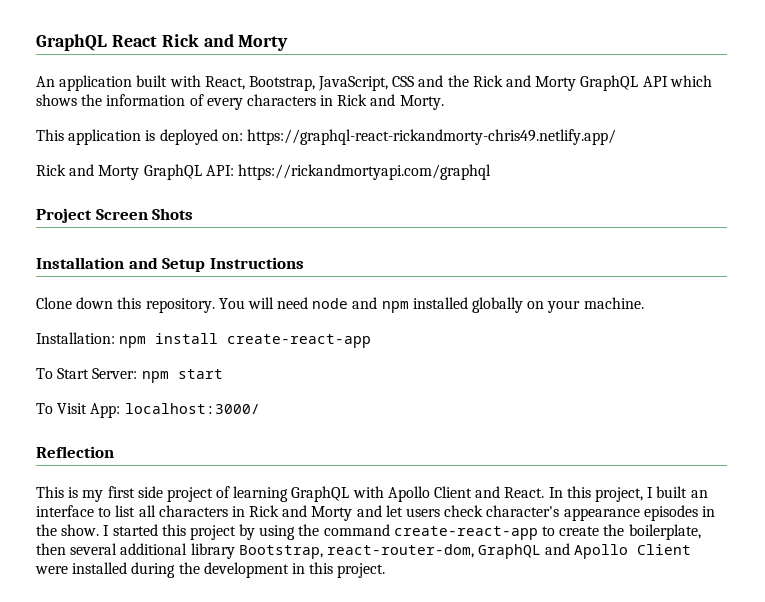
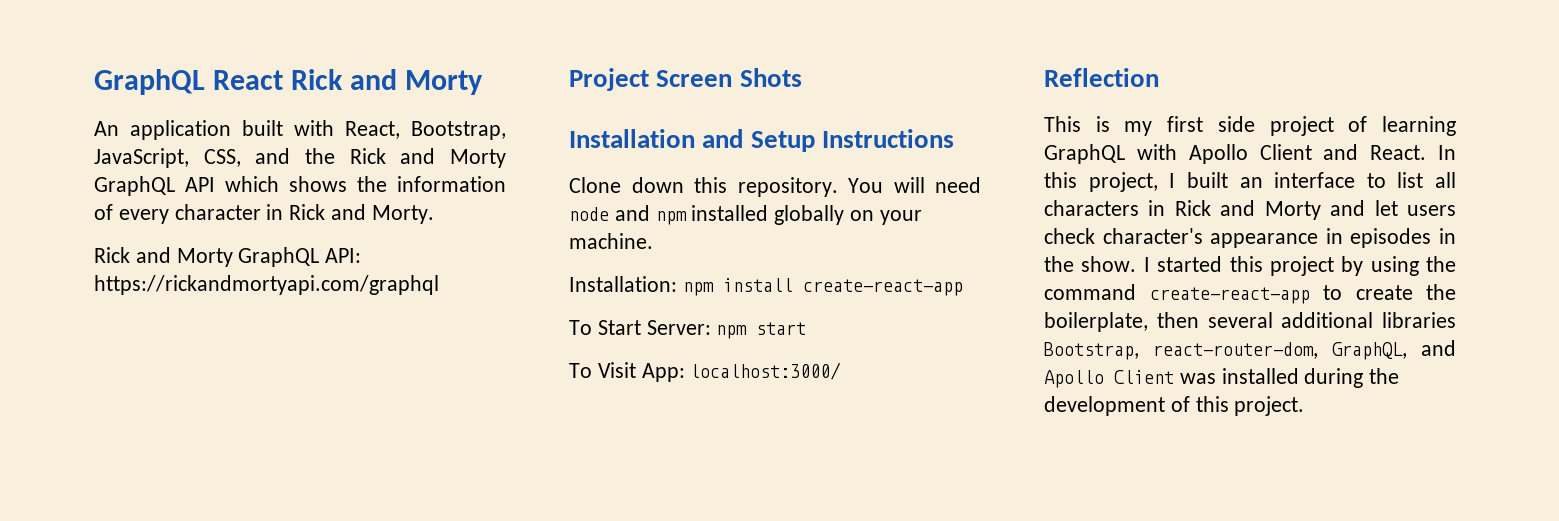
[392,76,415,87] CSS -> [203,149,241,167] CSS,
[246,94,316,106] characters -> [174,204,261,220] character
[36,129,616,145] // This application is deployed on: https://graphql-react-rickandmorty-chris49.netlify.app/ -> (434, 214) none
(640, 514) none -> [1325,228,1343,244] in
[190,543,235,559] library -> [1382,312,1456,328] libraries
[478,544,542,559] GraphQL -> [1332,342,1407,360] GraphQL,
[35,566,68,574] were -> [1179,373,1216,384] was
[291,563,305,574] in -> [1170,396,1190,412] of

